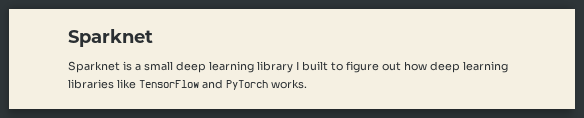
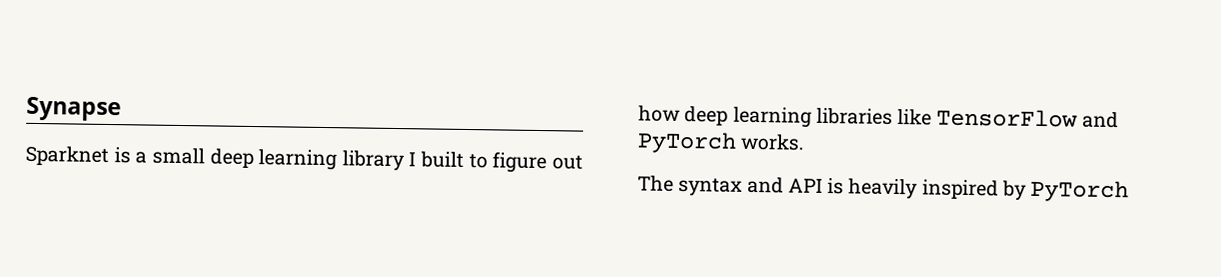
[68,29,153,47] Sparknet -> [26,96,122,122] Synapse
(307, 84) none -> [637,175,1130,203] // The syntax and API is heavily inspired by PyTorch

